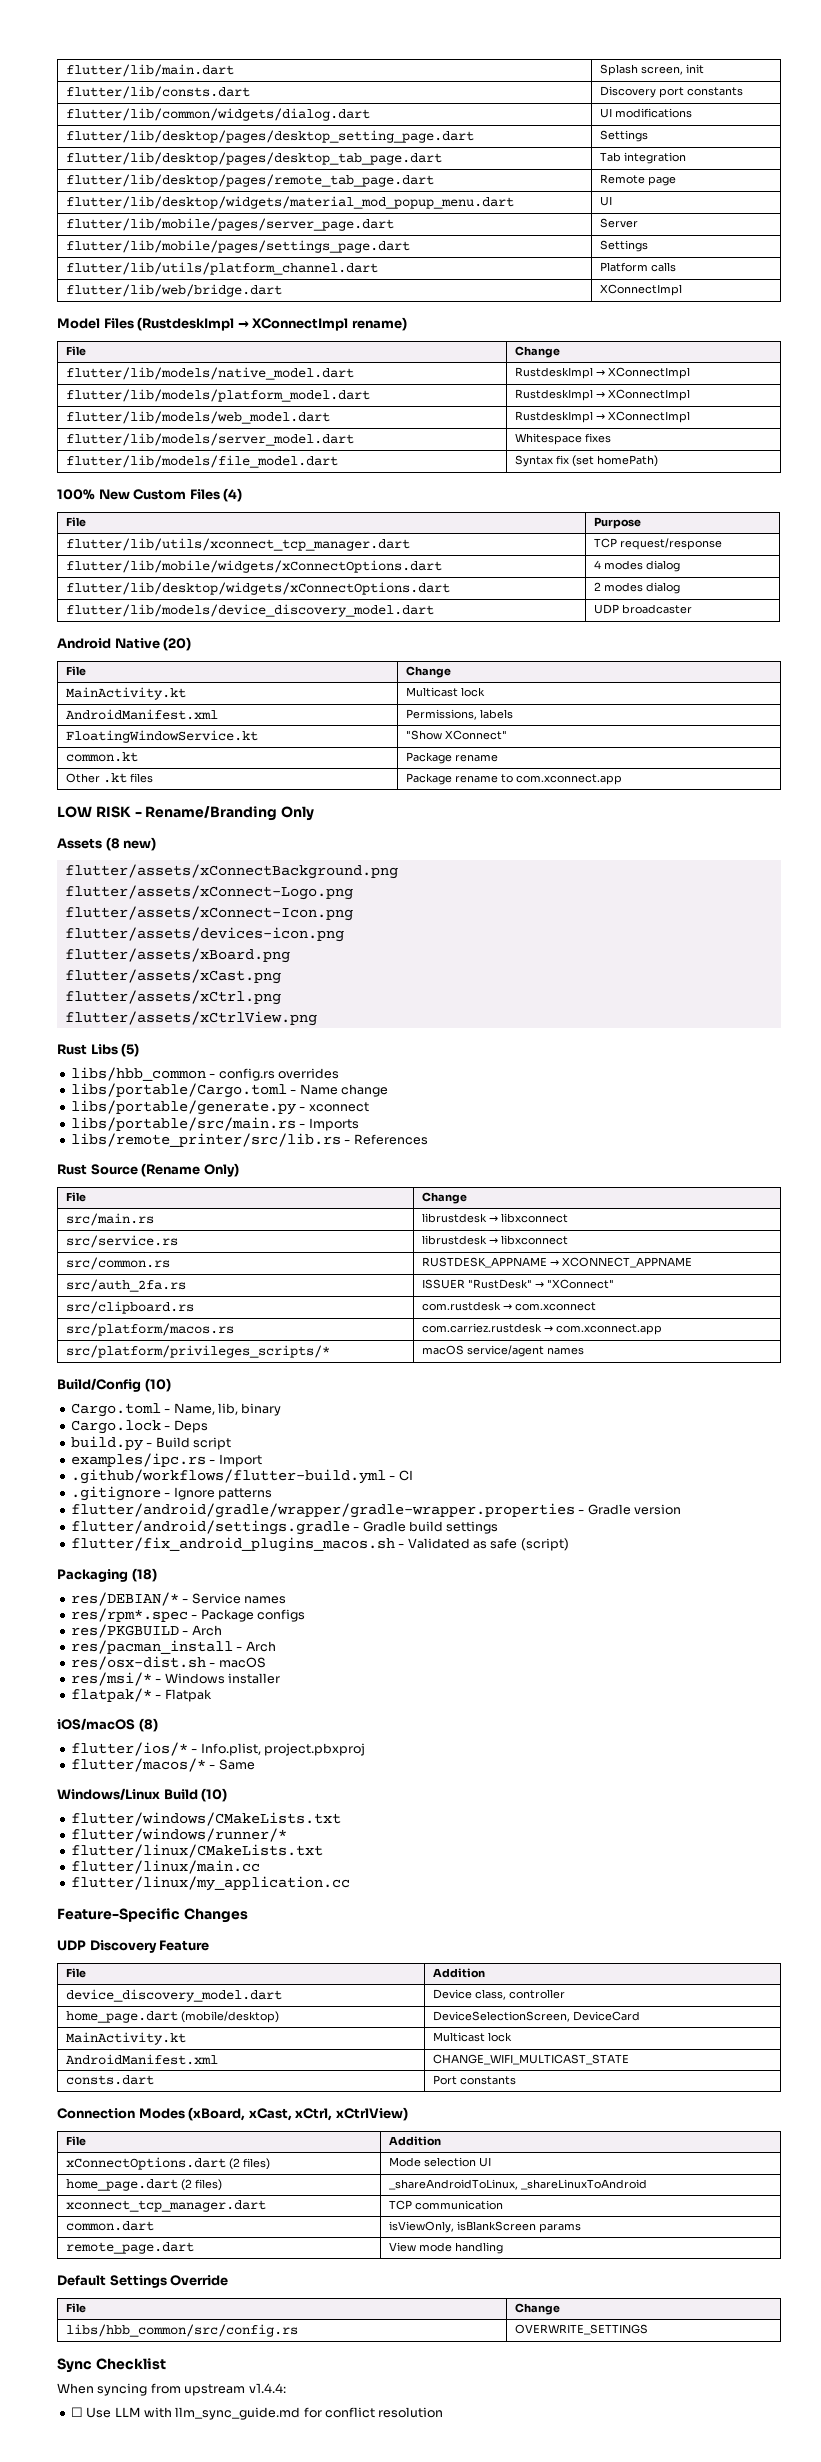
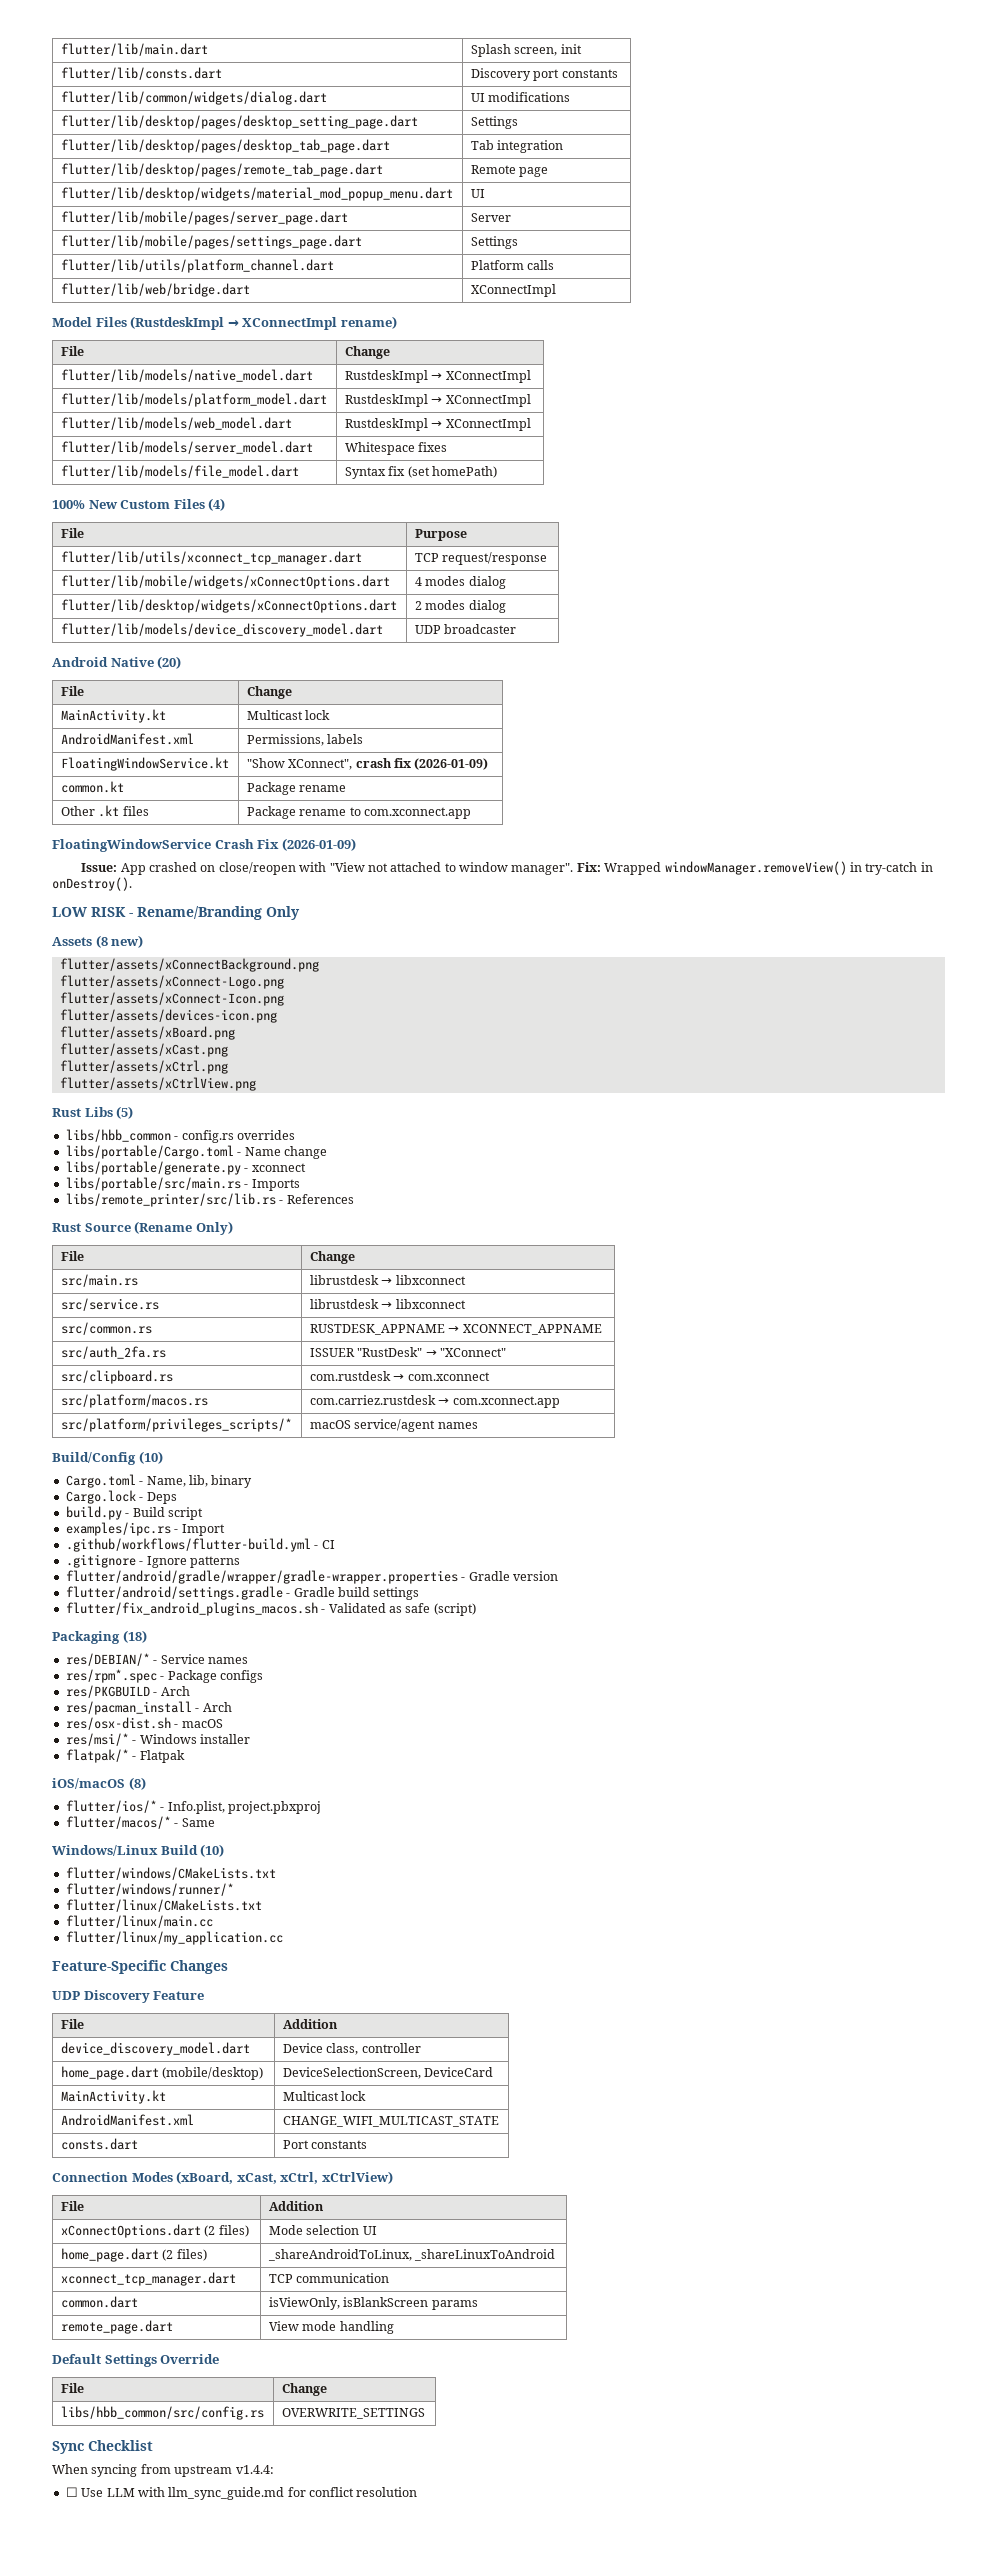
[445,730,508,740] XConnect" -> [288,758,489,770] XConnect", crash fix (2026-01-09)
(623, 779) none -> [52,838,356,852] [81,861,933,875] [52,877,132,891] // FloatingWindowService Crash Fix (2026-01-09) // Issue: App crashed on close/reopen with "View not attached to window manager". Fix: Wrapped windowManager.removeView() in try-catch in onDestroy().

